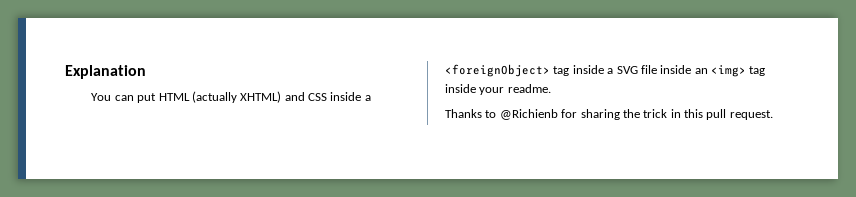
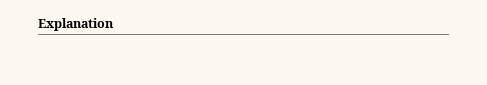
[91,91,371,103] [445,64,766,77] [445,84,551,95] [445,109,773,120] // You can put HTML (actually XHTML) and CSS inside a <foreignObject> tag inside a SVG file inside an <img> tag inside your readme. // Thanks to @Richienb for sharing the trick in this pull request. -> (114, 24) none

